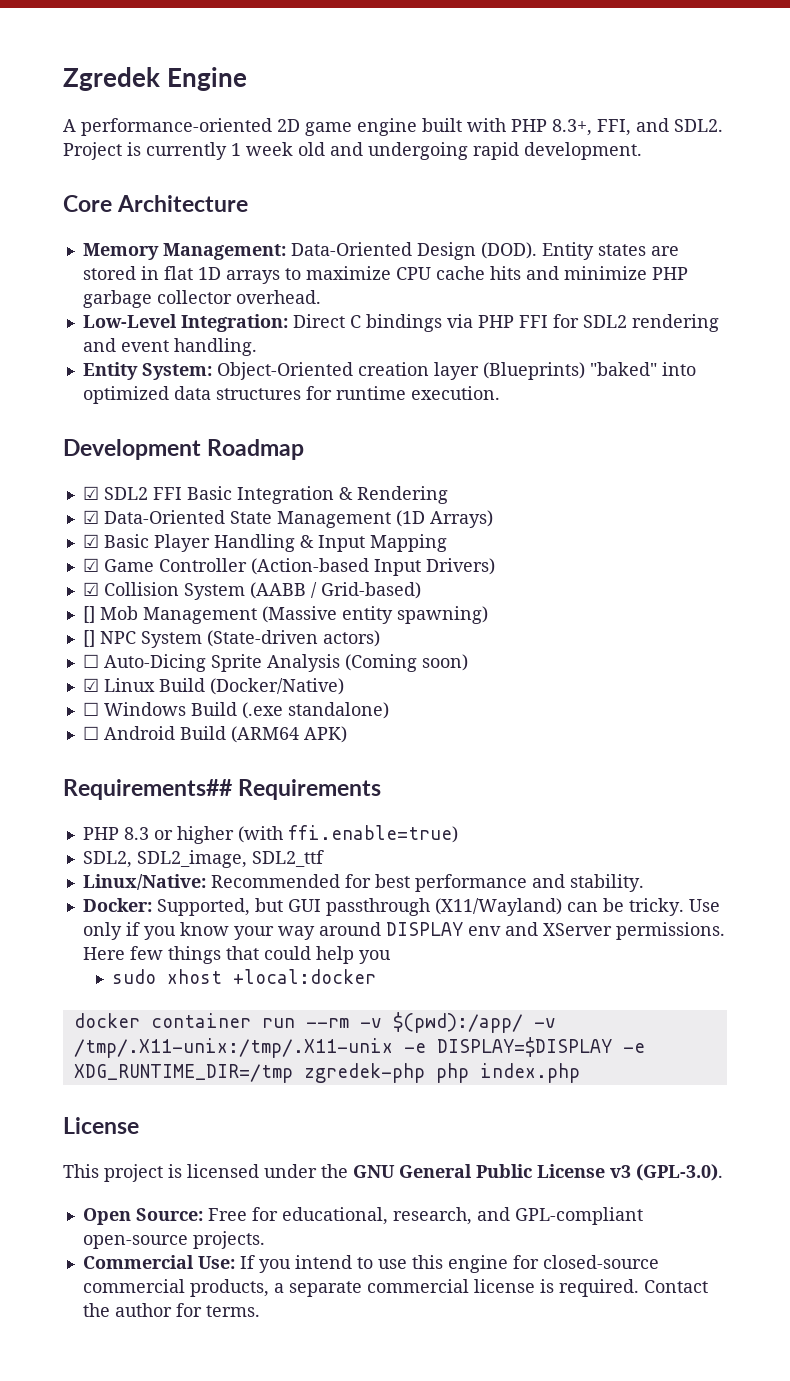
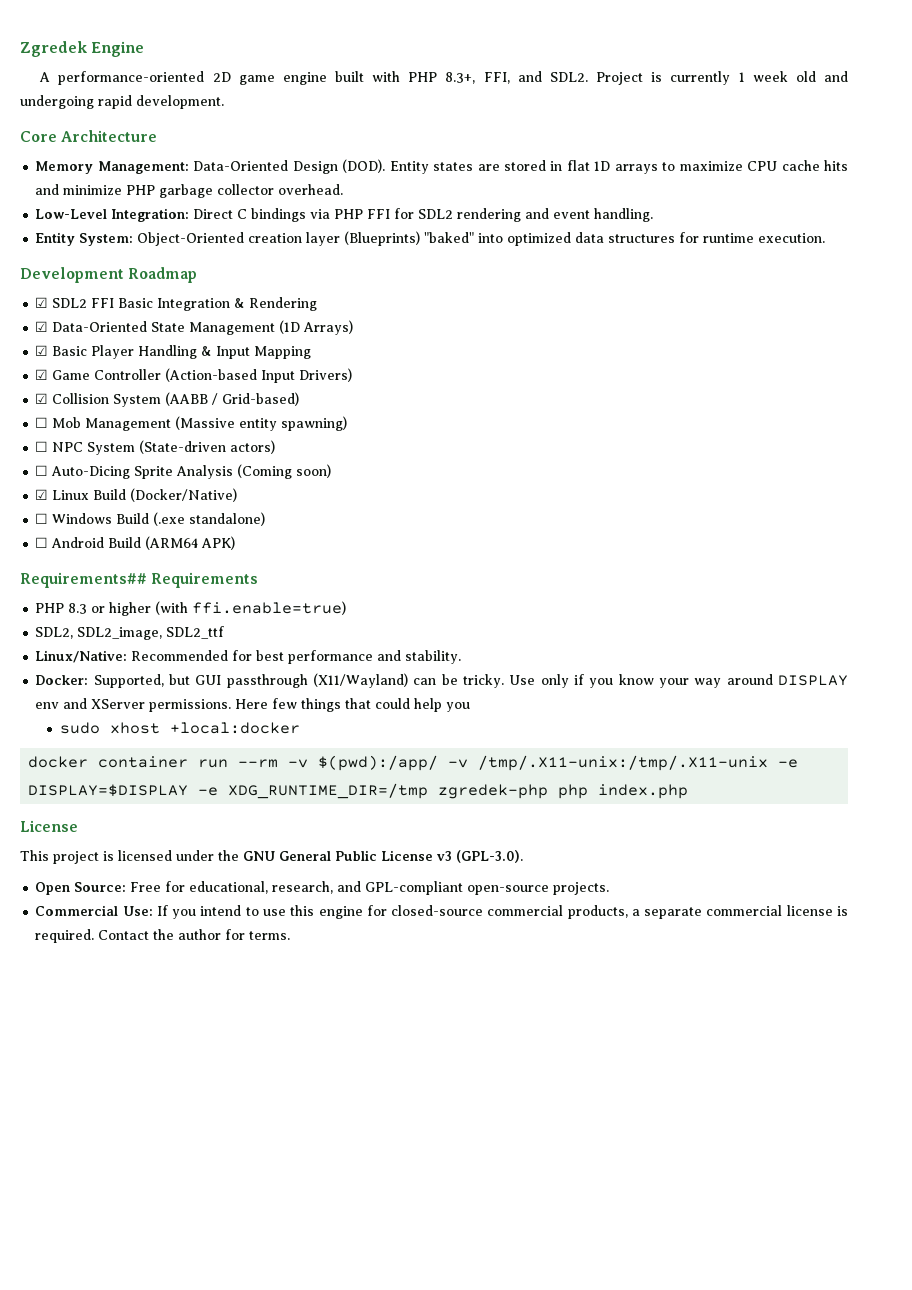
[82,606,95,623] [] -> [35,417,49,428] ☐
[82,630,95,647] [] -> [35,441,49,452] ☐

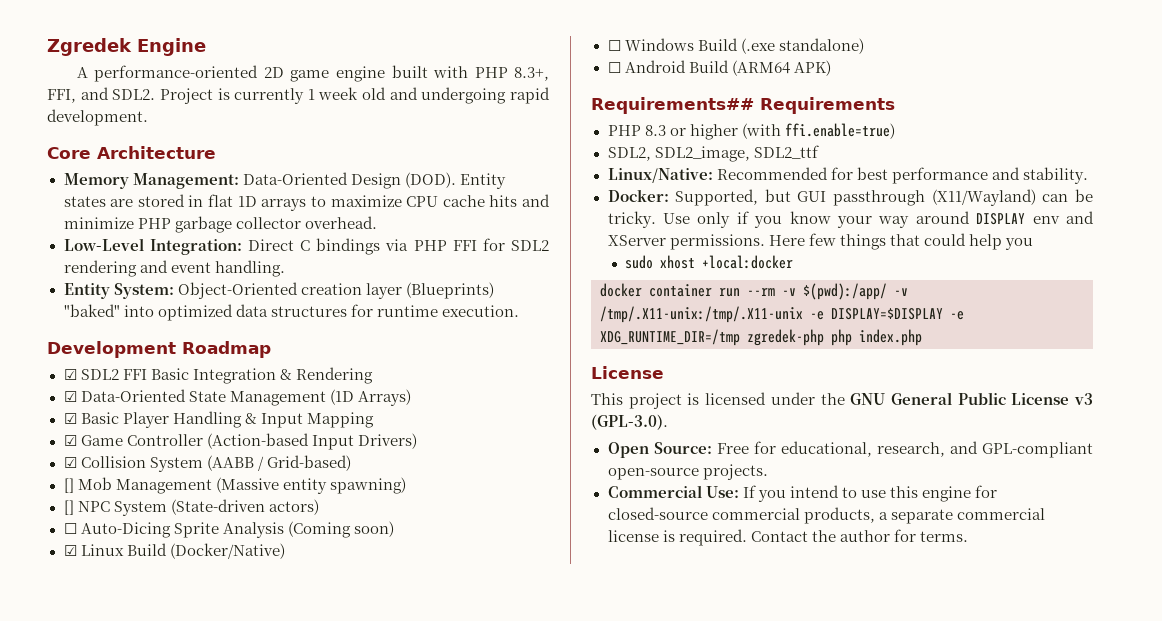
[35,417,49,428] ☐ -> [63,478,74,493] []
[35,441,49,452] ☐ -> [63,500,74,515] []

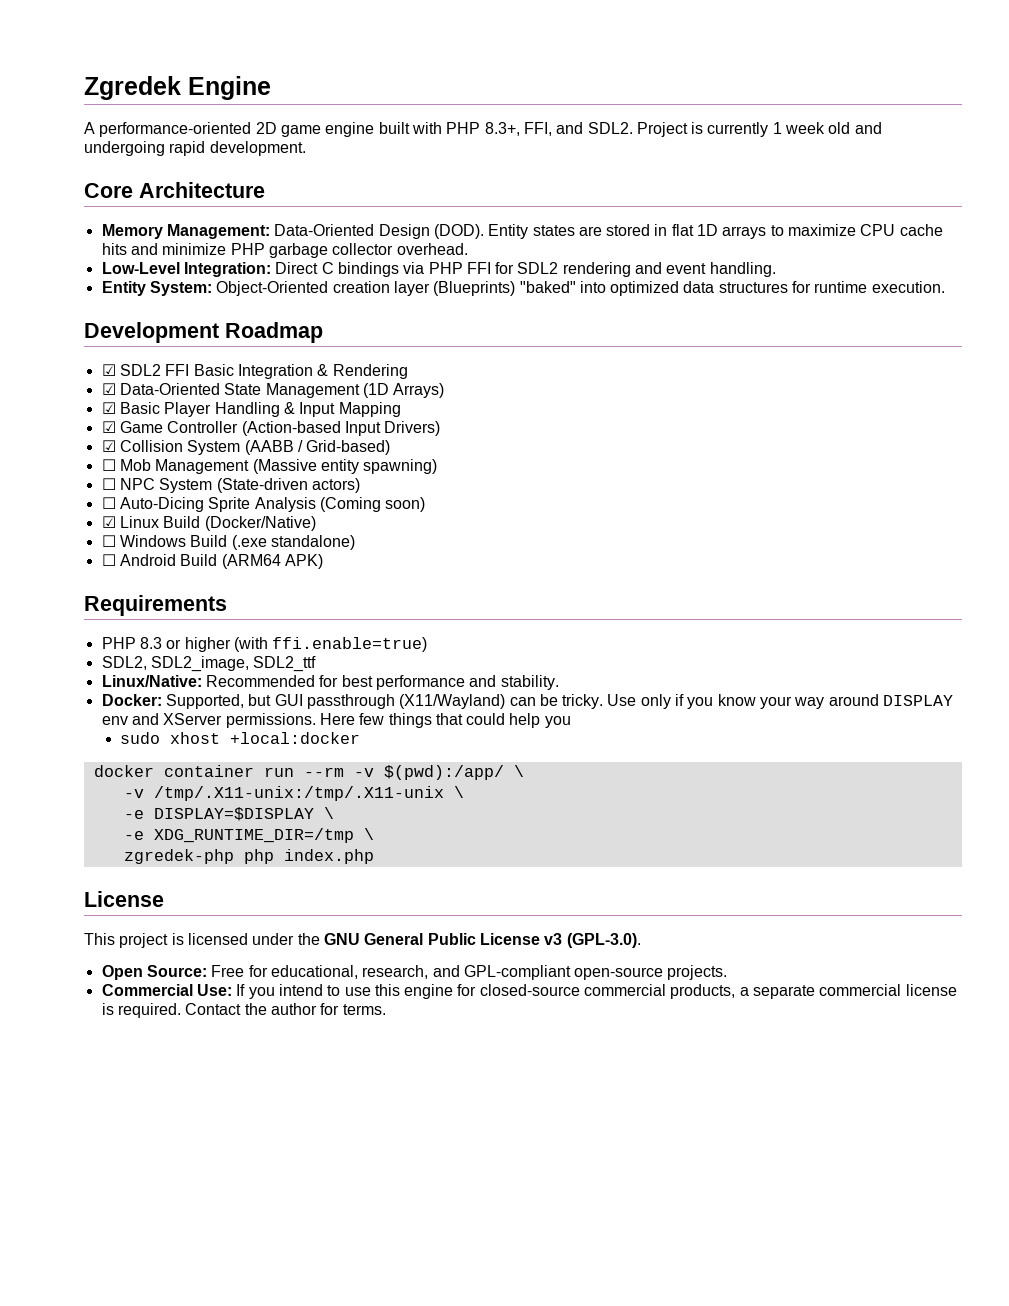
[63,478,74,493] [] -> [101,459,116,471] ☐
[63,500,74,515] [] -> [101,478,116,490] ☐
[591,97,754,114] Requirements## -> (323, 561) none
(887, 291) none -> [513,765,524,777] \ //
(803, 314) none -> [453,786,464,798] \ //
(943, 314) none -> [323,807,334,819] \ //
(740, 337) none -> [363,828,374,840] \ //

